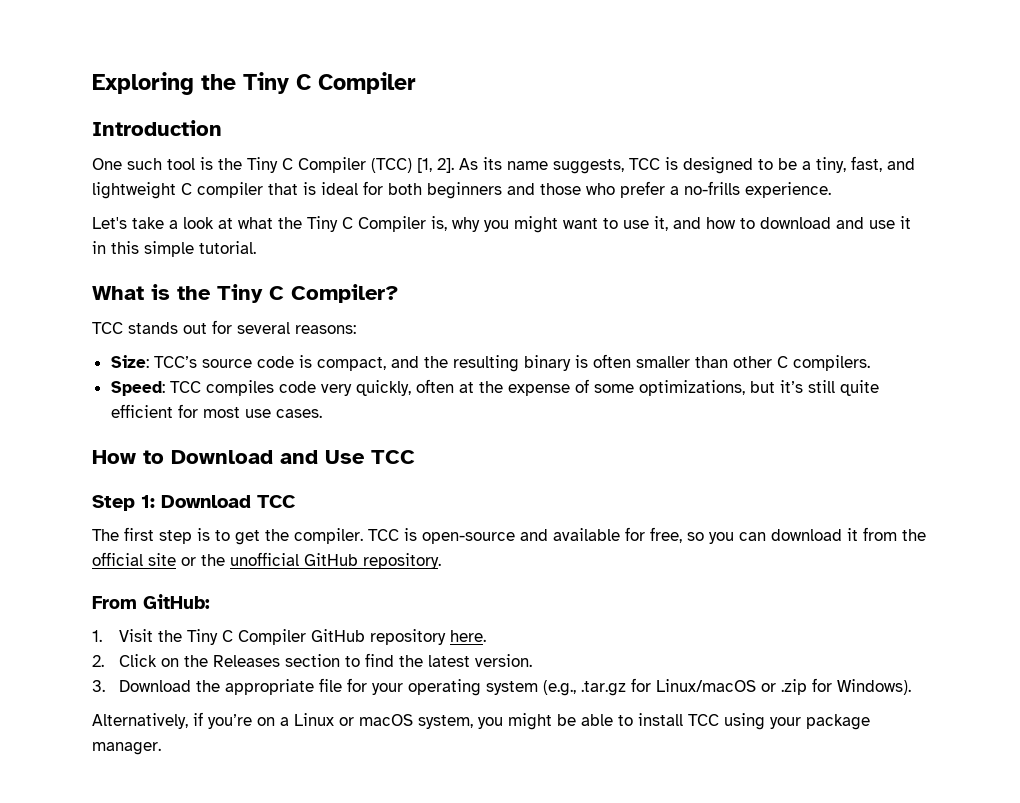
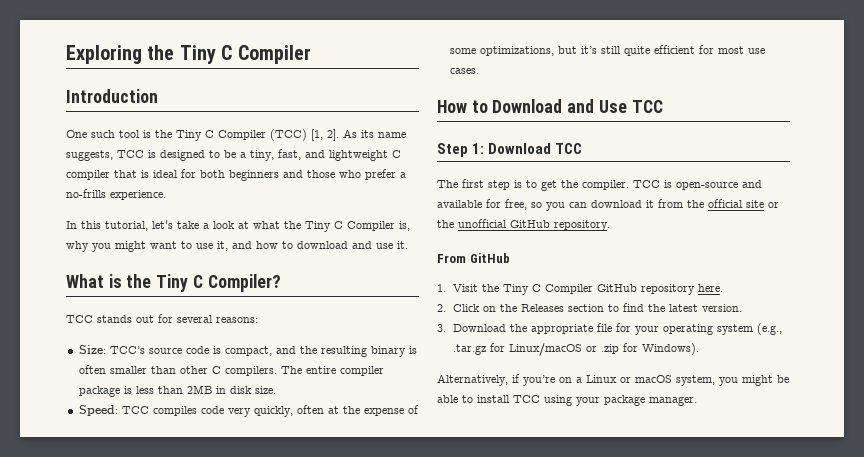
[92,217,127,229] Let's -> [66,220,173,231] In this tutorial, let's
[900,216,911,229] [92,241,256,257] it in this simple tutorial. -> [397,241,408,249] it.
(870, 363) none -> [280,366,384,376] [78,385,276,397] The entire compiler package is less than 2MB in disk size.
[143,594,210,609] GitHub: -> [469,253,510,263] GitHub

